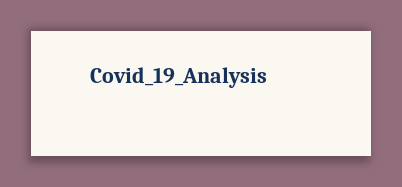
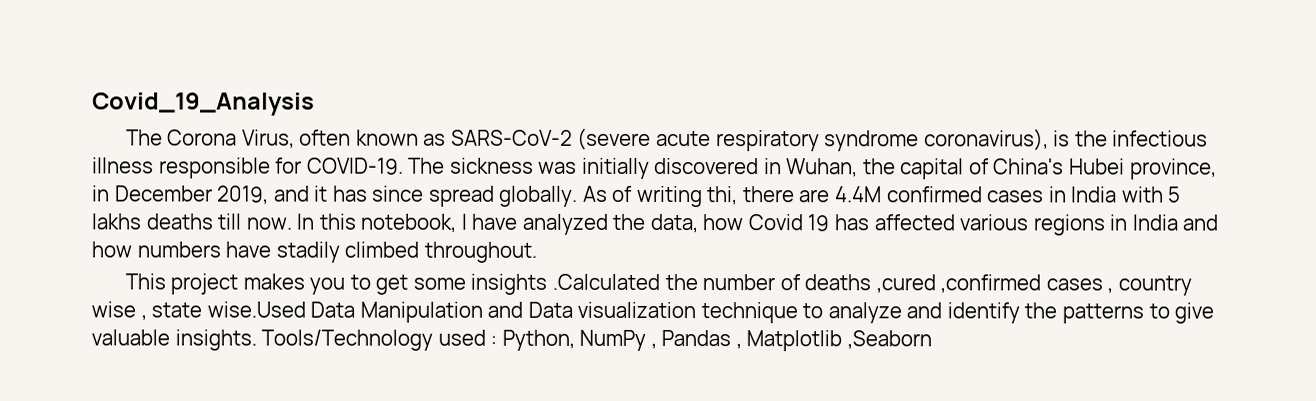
(267, 77) none -> [125,127,1209,152] [92,157,1217,180] [91,185,1182,208] [91,213,1219,236] [91,241,537,263] [124,273,1192,296] [91,301,1215,324] [91,329,932,352] // The Corona Virus, often known as SARS-CoV-2 (severe acute respiratory syndrome coronavirus), is the infectious illness responsible for COVID-19. The sickness was initially discovered in Wuhan, the capital of China's Hubei province, in December 2019, and it has since spread globally. As of writing thi, there are 4.4M confirmed cases in India with 5 lakhs deaths till now. In this notebook, I have analyzed the data, how Covid 19 has affected various regions in India and how numbers have stadily climbed throughout. // This project makes you to get some insights .Calculated the number of deaths ,cured ,confirmed cases , country wise , state wise.Used Data Manipulation and Data visualization technique to analyze and identify the patterns to give valuable insights. Tools/Technology used : Python, NumPy , Pandas , Matplotlib ,Seaborn

